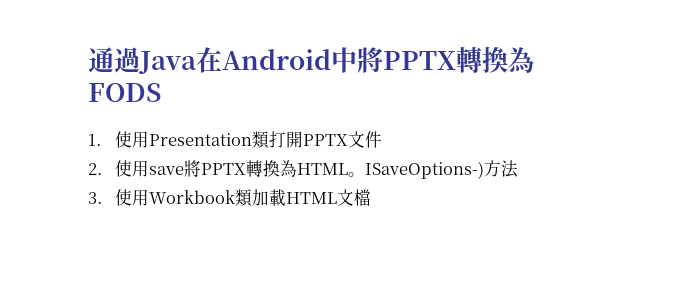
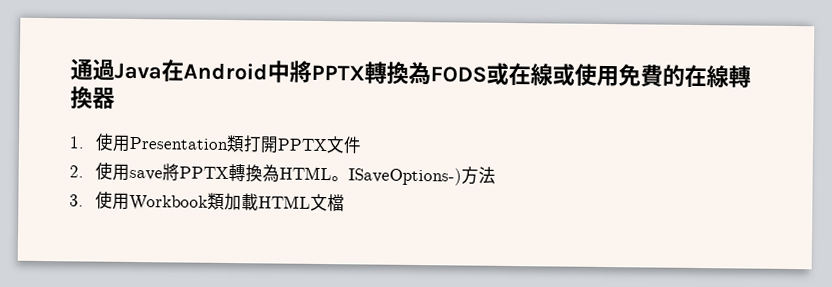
(162, 92) none -> [486,62,751,89] [70,86,115,110] 或在線或使用免費的在線轉換器

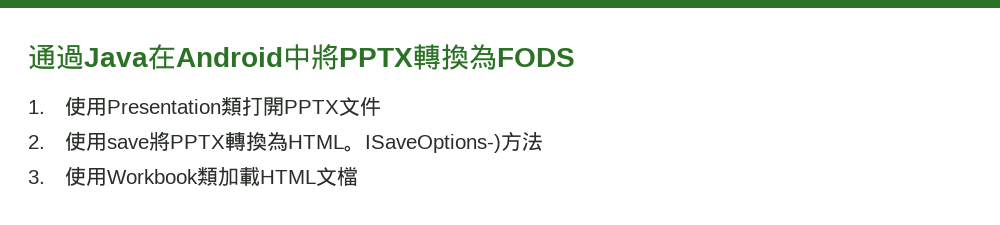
[486,62,751,89] [70,86,115,110] 或在線或使用免費的在線轉換器 -> (575, 57) none

